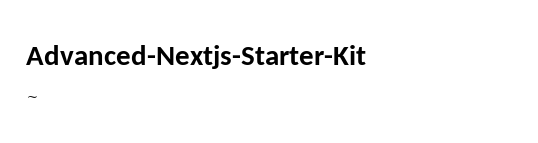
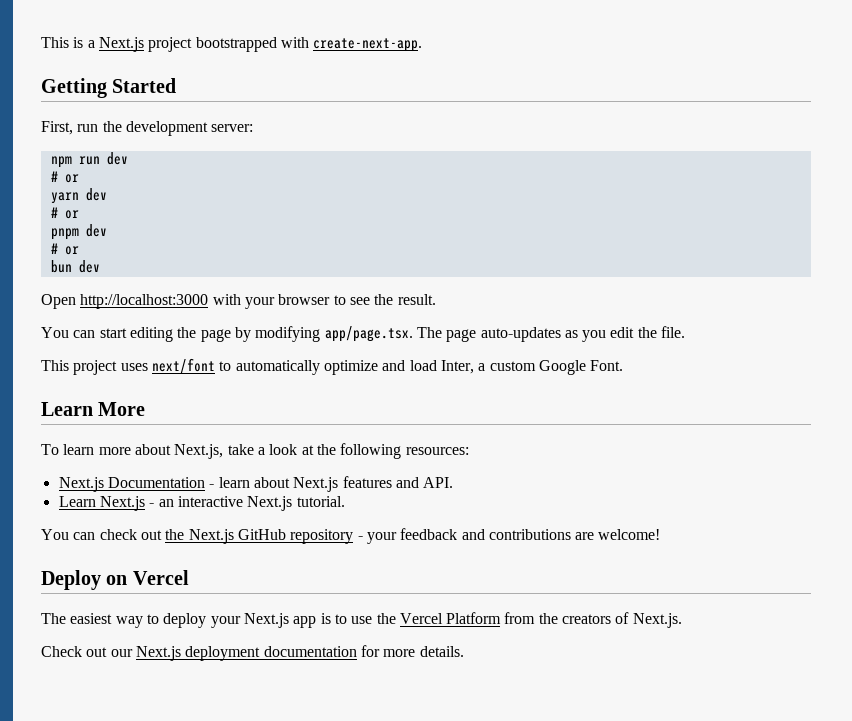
[26,45,366,69] [26,96,39,102] Advanced-Nextjs-Starter-Kit // ~ -> [41,37,423,52] [41,78,177,98] [41,121,254,136] [50,152,128,168] [50,171,79,183] [50,188,107,204] [50,207,79,219] [50,224,107,240] [50,243,79,255] [50,260,100,273] [41,294,436,309] [41,326,686,342] [41,358,624,375] [41,402,146,416] [41,443,469,459] [58,476,454,492] [58,496,345,511] [41,528,661,544] [41,570,189,590] [41,612,682,628] [41,645,464,661] This is a Next.js project bootstrapped with create-next-app. // Getting Started // First, run the development server: // npm run dev // # or // yarn dev // # or // pnpm dev // # or // bun dev // Open http://localhost:3000 with your browser to see the result. // You can start editing the page by modifying app/page.tsx. The page auto-updates as you edit the file. // This project uses next/font to automatically optimize and load Inter, a custom Google Font. // Learn More // To learn more about Next.js, take a look at the following resources: // Next.js Documentation - learn about Next.js features and API. // Learn Next.js - an interactive Next.js tutorial. // You can check out the Next.js GitHub repository - your feedback and contributions are welcome! // Deploy on Vercel // The easiest way to deploy your Next.js app is to use the Vercel Platform from the creators of Next.js. // Check out our Next.js deployment documentation for more details.

